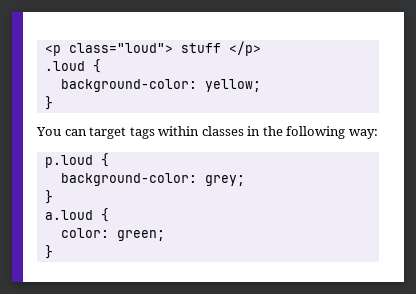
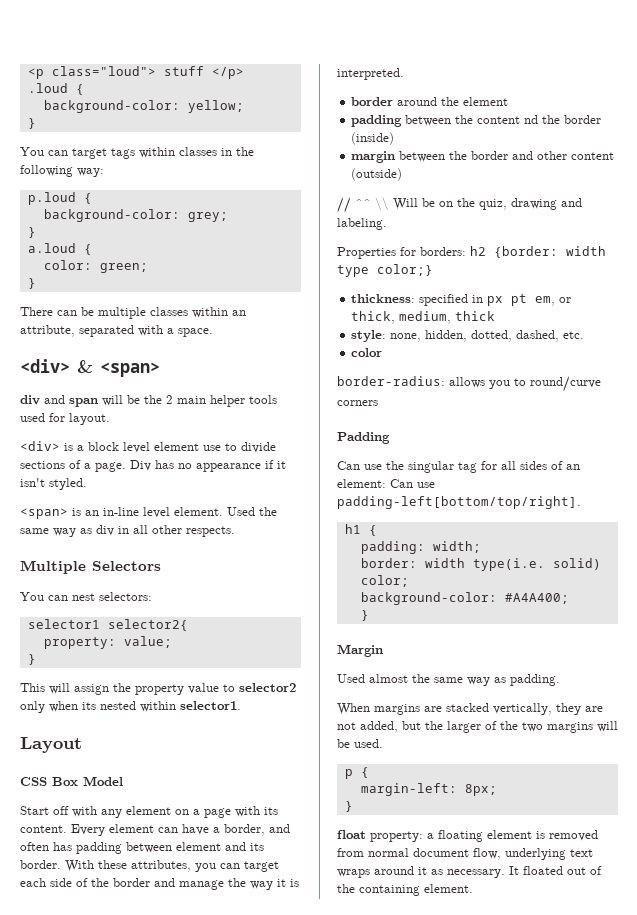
(53, 252) none -> [20,307,246,319] [20,325,213,337] [20,359,160,377] [20,395,277,407] [20,413,110,425] [20,441,276,453] [20,460,286,472] [20,478,87,490] [20,507,277,519] [20,525,235,537] [20,560,161,574] [20,592,152,601] [27,619,188,631] [43,636,172,649] [27,654,36,665] [20,683,296,695] [20,701,241,713] [20,737,82,753] [20,776,123,786] [20,806,278,818] [20,824,290,836] [20,842,264,854] [20,860,279,872] [20,878,299,890] [337,68,404,80] [351,97,509,106] [351,115,602,127] [351,132,395,145] [351,151,615,163] [351,168,403,181] [337,197,582,213] [337,218,387,230] [337,246,606,259] [337,264,433,277] [351,294,572,306] [351,311,496,324] [351,330,585,342] [351,348,383,357] [337,376,601,392] [337,400,378,406] [337,432,390,444] [337,461,580,473] [337,479,435,488] [337,496,581,509] [344,524,377,536] [360,541,481,554] [360,558,601,571] [360,575,409,587] [360,592,569,605] [360,610,369,621] [337,644,383,657] [337,674,560,686] [337,703,603,715] [337,721,618,733] [337,739,383,748] [344,767,369,779] [360,783,497,796] [344,801,353,812] [337,830,598,842] [337,848,593,860] [337,866,602,878] [337,884,473,896] // There can be multiple classes within an attribute, separated with a space. // <div> & <span> // div and span will be the 2 main helper tools used for layout. // <div> is a block level element use to divide sections of a page. Div has no appearance if it isn't styled. // <span> is an in-line level element. Used the same way as div in all other respects. // Multiple Selectors // You can nest selectors: // selector1 selector2{ // property: value; // } // This will assign the property value to selector2 only when its nested within selector1. // Layout // CSS Box Model // Start off with any element on a page with its content. Every element can have a border, and often has padding between element and its border. With these attributes, you can target each side of the border and manage the way it is interpreted. // border around the element // padding between the content nd the border (inside) // margin between the border and other content (outside) // // ^^ \\ Will be on the quiz, drawing and labeling. // Properties for borders: h2 {border: width type color;} // thickness: specified in px pt em, or thick, medium, thick // style: none, hidden, dotted, dashed, etc. // color // border-radius: allows you to round/curve corners // Padding // Can use the singular tag for all sides of an element: Can use padding-left[bottom/top/right]. // h1 { // padding: width; // border: width type(i.e. solid) color; // background-color: #A4A400; // } // Margin // Used almost the same way as padding. // When margins are stacked vertically, they are not added, but the larger of the two margins will be used. // p { // margin-left: 8px; // } // float property: a floating element is removed from normal document flow, underlying text wraps around it as necessary. It floated out of the containing element.

